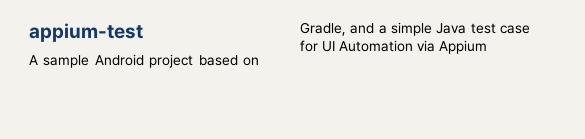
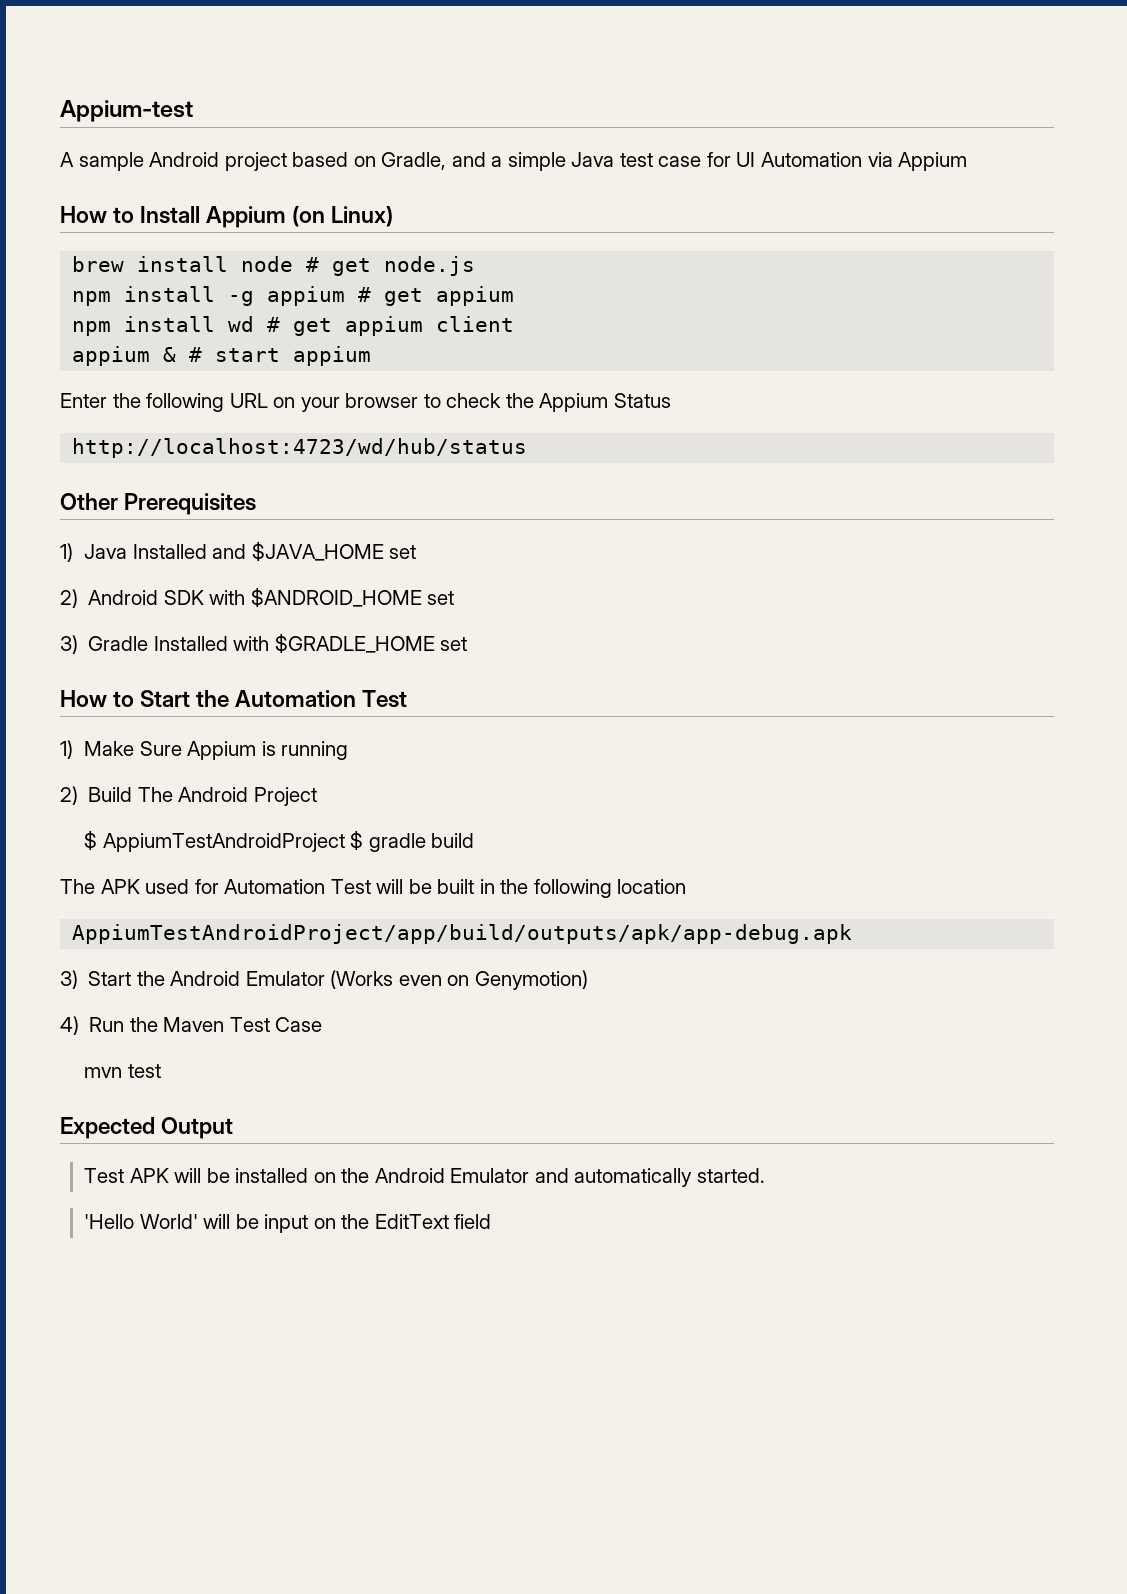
[29,23,143,42] appium-test -> [60,100,193,122] Appium-test
(487, 47) none -> [60,206,394,228] [72,256,476,276] [72,286,515,306] [72,316,515,336] [72,346,372,366] [60,393,671,412] [72,438,528,458] [60,493,257,515] [60,541,417,562] [60,587,455,608] [60,633,468,654] [60,690,408,708] [60,740,349,760] [60,786,317,806] [83,830,475,852] [60,879,687,898] [72,924,853,944] [60,970,588,990] [60,1016,323,1035] [83,1064,161,1078] [60,1117,234,1139] [83,1168,765,1187] [83,1214,492,1233] // How to Install Appium (on Linux) // brew install node # get node.js // npm install -g appium # get appium // npm install wd # get appium client // appium & # start appium // Enter the following URL on your browser to check the Appium Status // http://localhost:4723/wd/hub/status // Other Prerequisites // 1) Java Installed and $JAVA_HOME set // 2) Android SDK with $ANDROID_HOME set // 3) Gradle Installed with $GRADLE_HOME set // How to Start the Automation Test // 1) Make Sure Appium is running // 2) Build The Android Project // $ AppiumTestAndroidProject $ gradle build // The APK used for Automation Test will be built in the following location // AppiumTestAndroidProject/app/build/outputs/apk/app-debug.apk // 3) Start the Android Emulator (Works even on Genymotion) // 4) Run the Maven Test Case // mvn test // Expected Output // Test APK will be installed on the Android Emulator and automatically started. // 'Hello World' will be input on the EditText field

